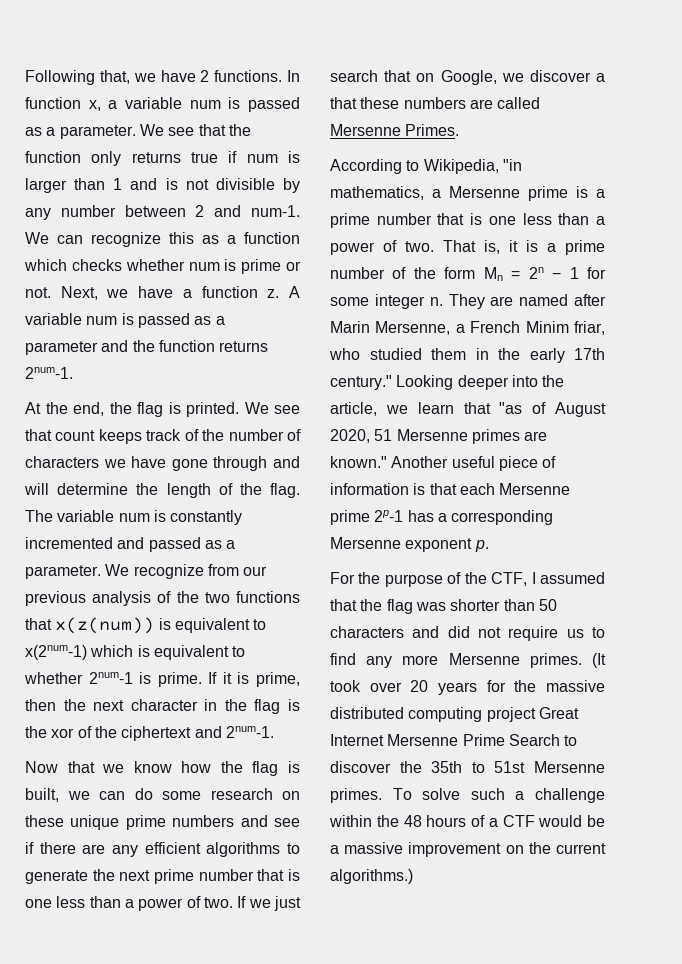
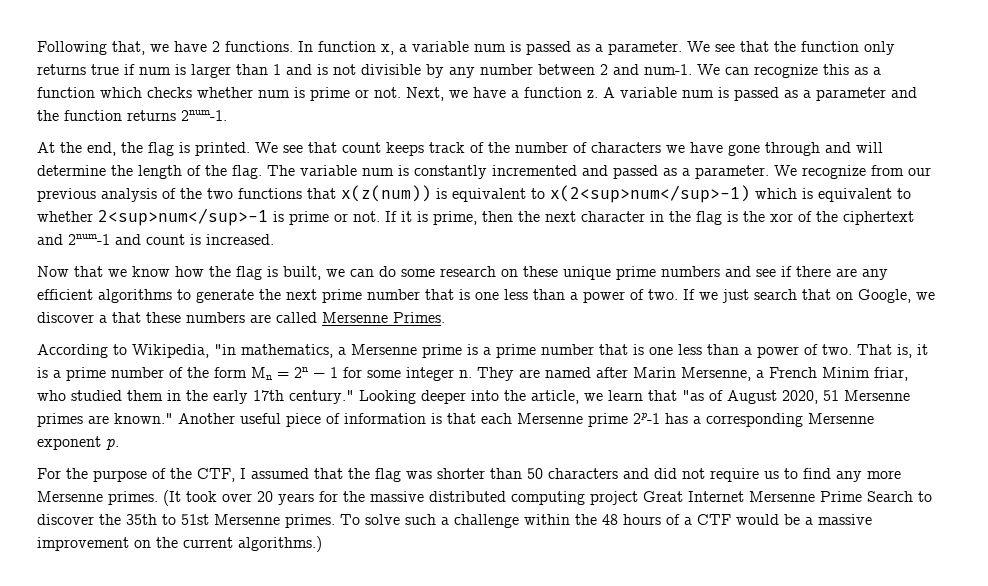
[25,645,87,660] x(2num-1) -> [550,185,750,203] x(2<sup>num</sup>-1)
[88,672,202,687] 2num-1 is prime. -> [98,208,380,226] 2<sup>num</sup>-1 is prime or not.
[225,726,274,738] 2num-1. -> [68,234,274,245] 2num-1 and count is increased.

